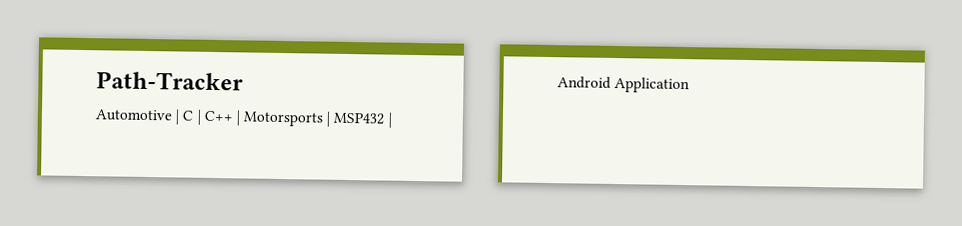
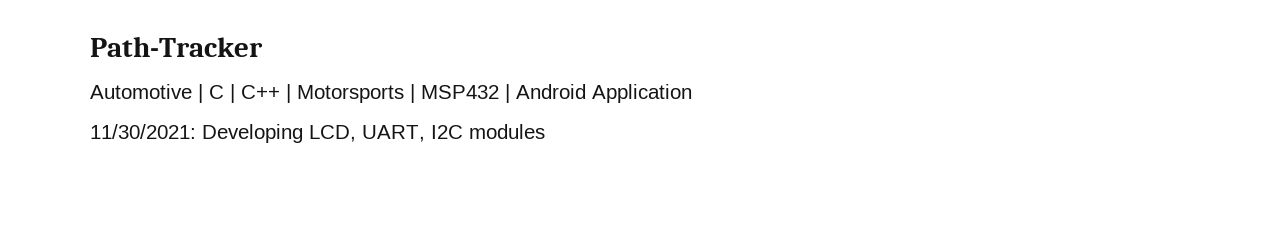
(691, 85) none -> [90,124,545,143] // 11/30/2021: Developing LCD, UART, I2C modules

